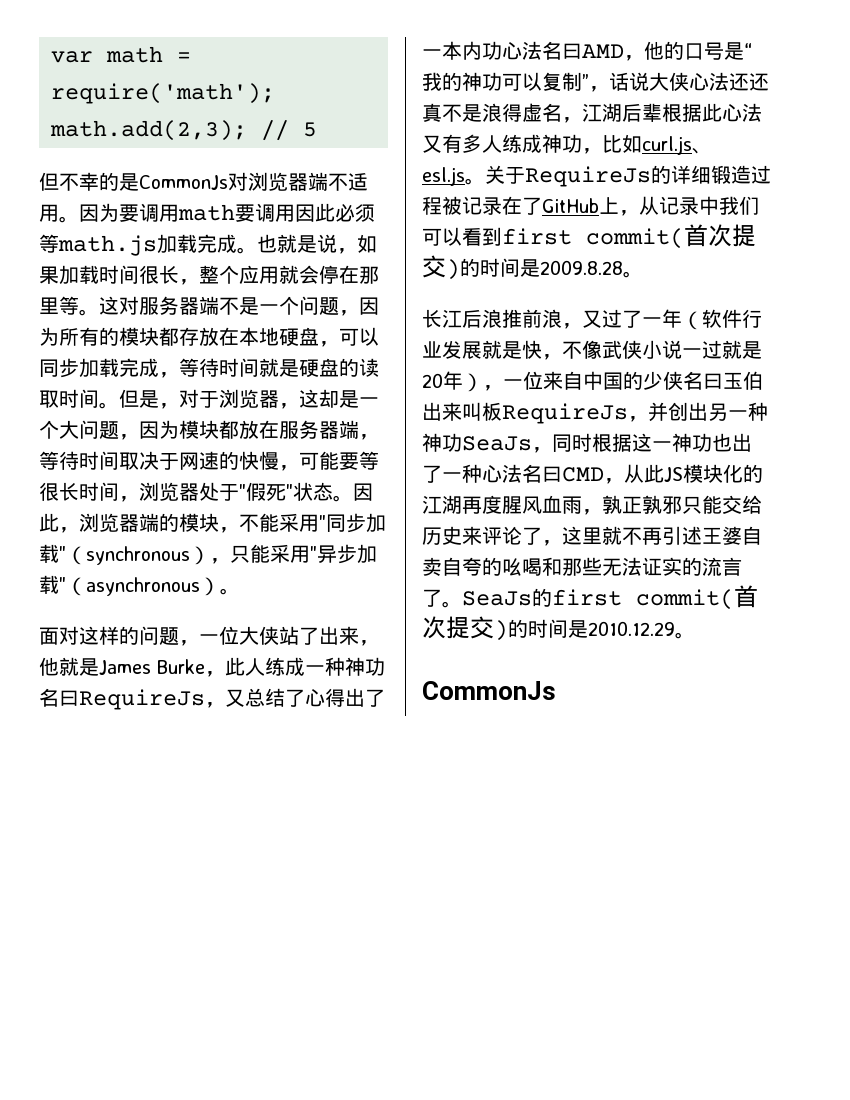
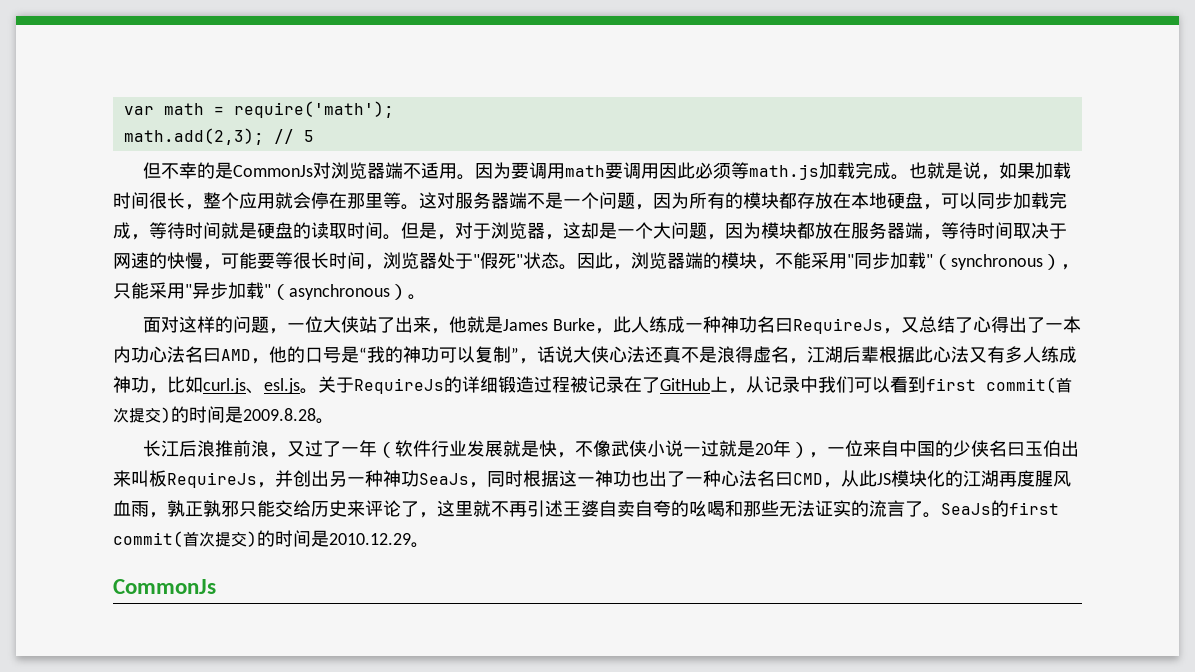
[749,73,769,91] 还 -> (663, 354) none

